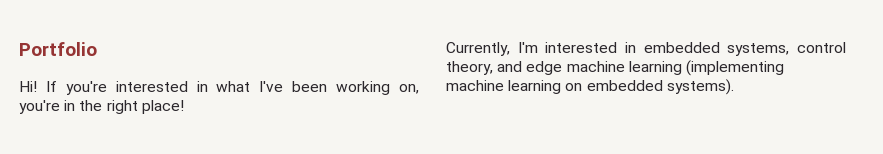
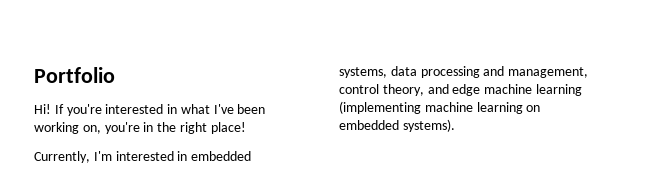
(790, 49) none -> [390,66,589,78] data processing and management,

